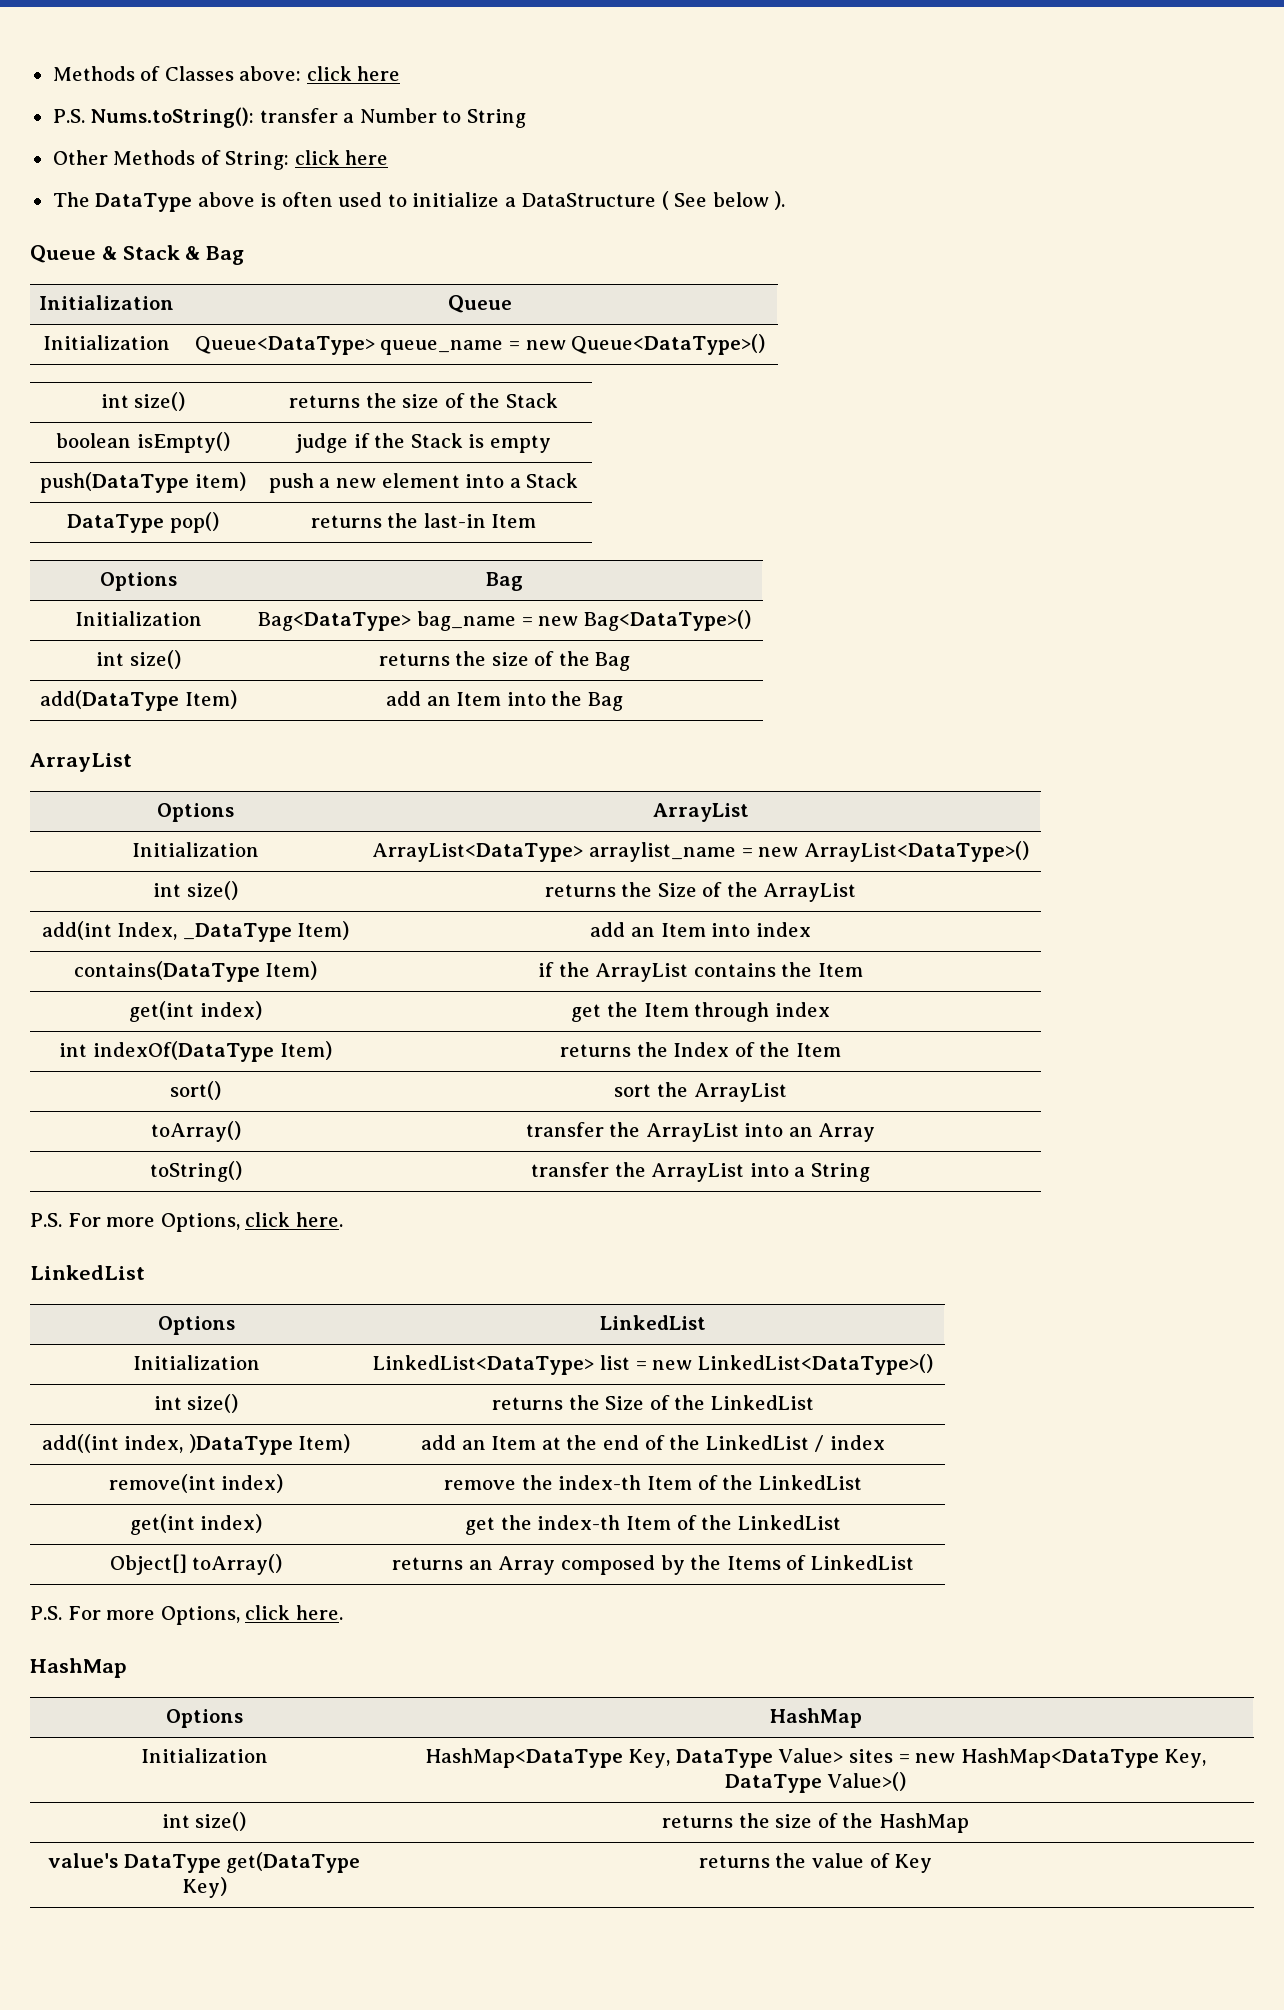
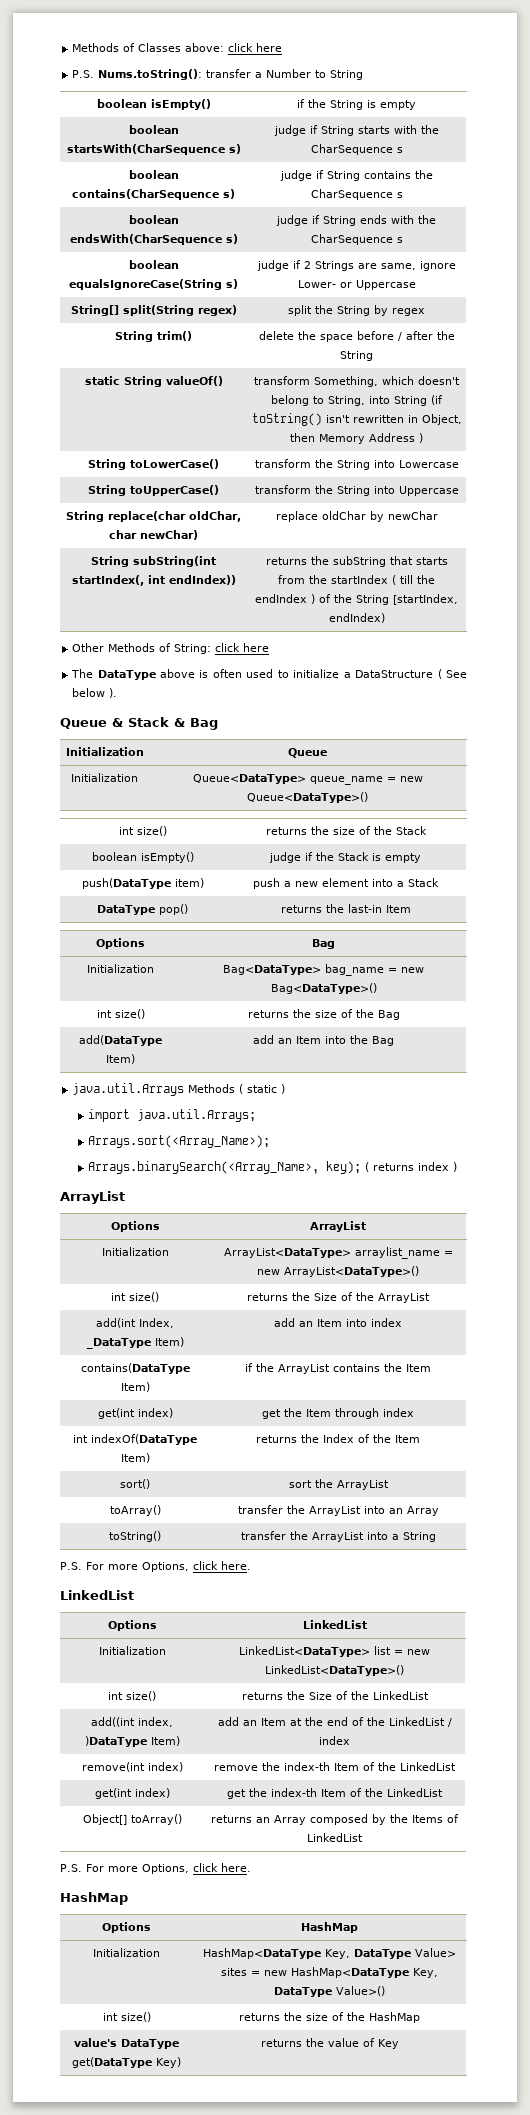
(526, 118) none -> [96,99,211,110] [297,99,416,110] [128,125,179,134] [66,144,241,155] [273,125,439,136] [310,144,403,155] [128,170,179,179] [72,189,235,200] [279,170,433,181] [310,189,403,200] [128,215,179,224] [69,234,238,245] [276,215,436,226] [310,234,403,245] [128,260,179,269] [69,279,238,290] [256,260,456,271] [297,280,416,290] [70,305,237,316] [288,305,425,316] [115,331,192,342] [258,331,455,342] [340,351,373,361] [84,376,223,387] [254,376,460,387] [271,395,443,406] [251,413,462,426] [290,433,423,444] [88,459,219,470] [254,459,459,470] [88,485,219,496] [254,485,459,496] [66,511,242,522] [109,530,198,540] [275,511,438,522] [91,556,216,567] [71,575,236,586] [265,556,448,567] [278,575,435,585] [255,594,458,605] [328,613,385,623] // boolean isEmpty() | if the String is empty // boolean startsWith(CharSequence s) | judge if String starts with the CharSequence s // boolean contains(CharSequence s) | judge if String contains the CharSequence s // boolean endsWith(CharSequence s) | judge if String ends with the CharSequence s // boolean equalsIgnoreCase(String s) | judge if 2 Strings are same, ignore Lower- or Uppercase // String[] split(String regex) | split the String by regex // String trim() | delete the space before / after the String // static String valueOf() | transform Something, which doesn't belong to String, into String (if toString() isn't rewritten in Object, then Memory Address ) // String toLowerCase() | transform the String into Lowercase // String toUpperCase() | transform the String into Uppercase // String replace(char oldChar, char newChar) | replace oldChar by newChar // String subString(int startIndex(, int endIndex)) | returns the subString that starts from the startIndex ( till the endIndex ) of the String [startIndex, endIndex)
(623, 701) none -> [72,1083,286,1096] [87,1109,256,1122] [87,1135,270,1148] [87,1161,457,1174] // java.util.Arrays Methods ( static ) // import java.util.Arrays; // Arrays.sort(<Array_Name>); // Arrays.binarySearch(<Array_Name>, key); ( returns index )

